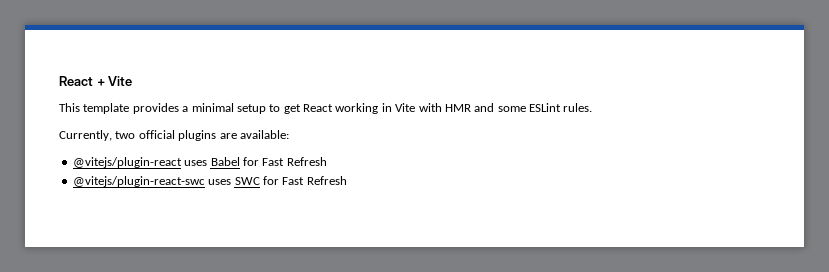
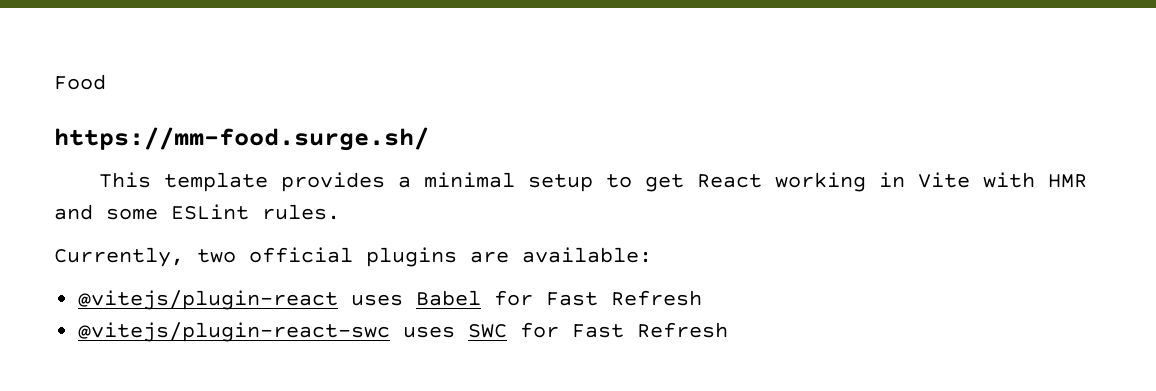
[59,76,133,86] React + Vite -> [54,74,106,90] [54,127,429,151] Food // https://mm-food.surge.sh/

